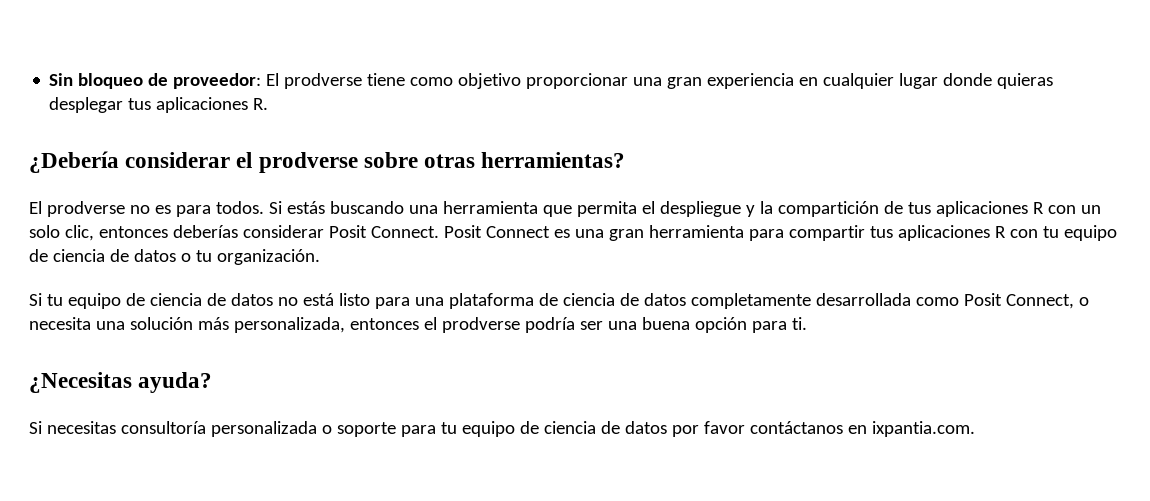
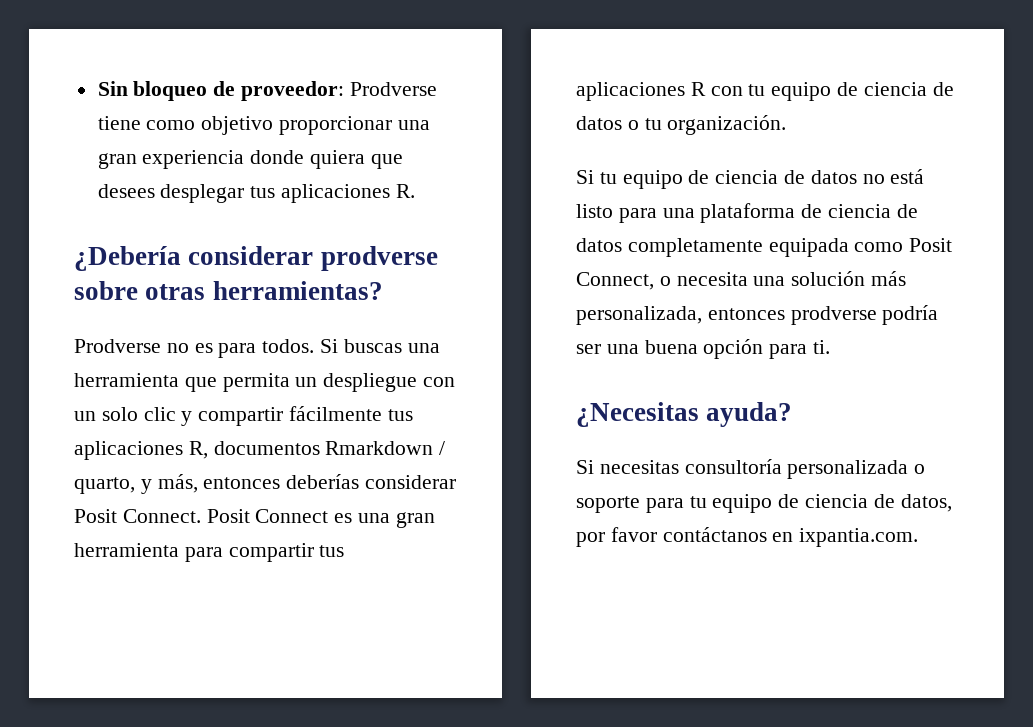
[266,73,363,89] El prodverse -> [349,82,437,96] Prodverse
[799,73,1054,89] en cualquier lugar donde quieras -> [250,150,403,169] [97,184,155,198] donde quiera que desees
[236,152,253,168] el -> (314, 255) none
[29,201,125,217] El prodverse -> [74,339,161,353] Prodverse
[286,201,404,214] estás buscando -> [343,339,402,353] buscas
[641,201,1101,217] [29,225,94,241] el despliegue y la compartición de tus aplicaciones R con un solo clic, -> [295,373,456,392] [74,406,413,426] [74,441,446,460] [74,474,198,494] un despliegue con un solo clic y compartir fácilmente tus aplicaciones R, documentos Rmarkdown / quarto, y más,
[815,293,911,306] desarrollada -> [768,238,849,257] equipada
[423,317,437,330] el -> (785, 314) none
[624,421,667,434] datos -> [900,494,952,512] datos,

